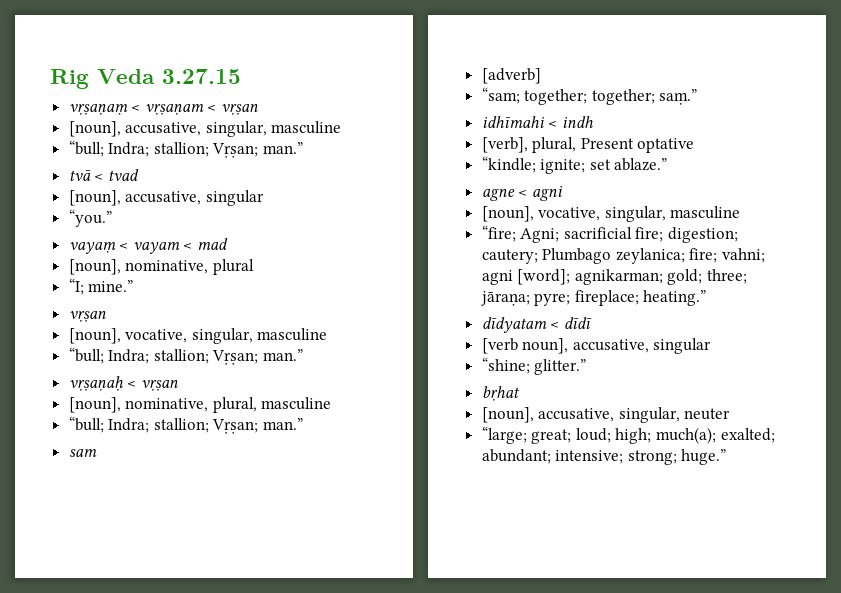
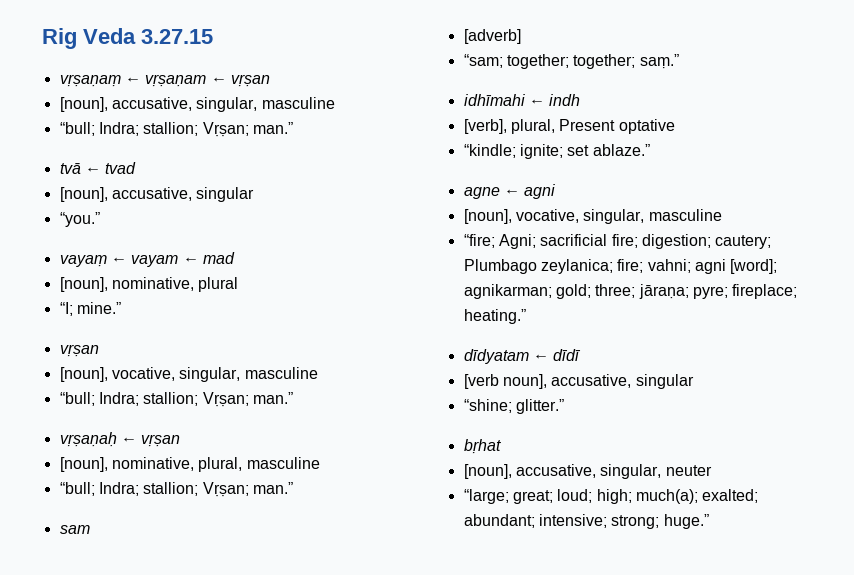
[131,104,217,115] < vṛṣaṇam < -> [124,74,227,87] ← vṛṣaṇam ←
[94,174,104,181] < -> [84,167,101,174] ←
[119,242,193,254] < vayam < -> [110,255,199,267] ← vayam ←
[127,381,137,388] < -> [120,437,137,444] ←
[548,121,558,128] < -> [528,99,545,106] ←
[518,190,528,197] < -> [503,189,520,196] ←
[550,322,560,329] < -> [532,354,549,361] ←

